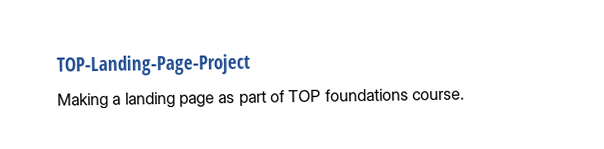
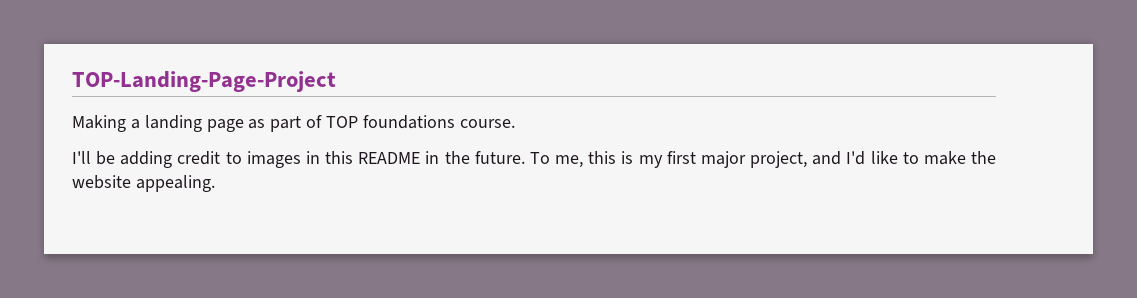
(465, 95) none -> [72,151,996,168] [72,175,215,192] // I'll be adding credit to images in this README in the future. To me, this is my first major project, and I'd like to make the website appealing.

